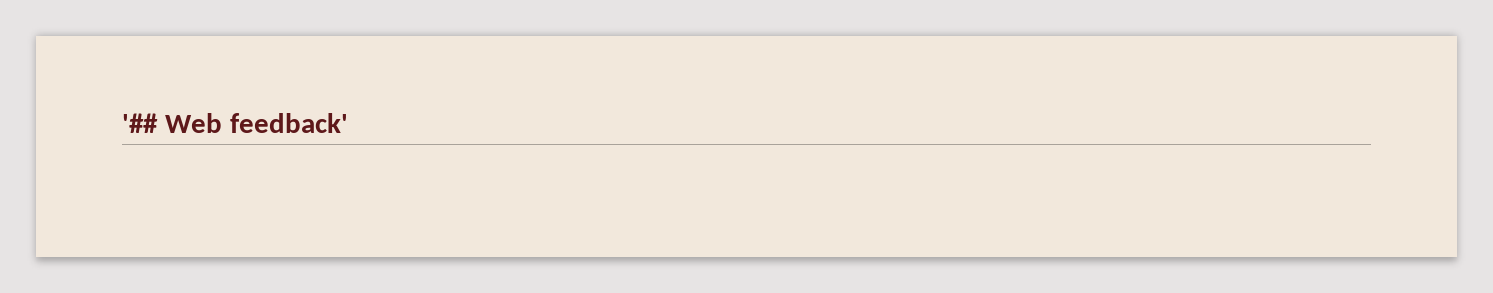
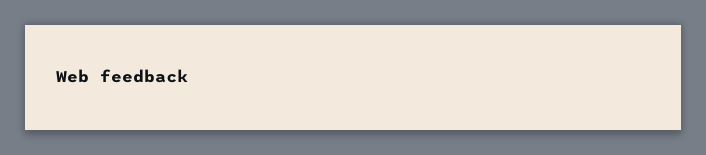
[122,113,348,133] '## Web feedback' -> [56,69,188,83] Web feedback

